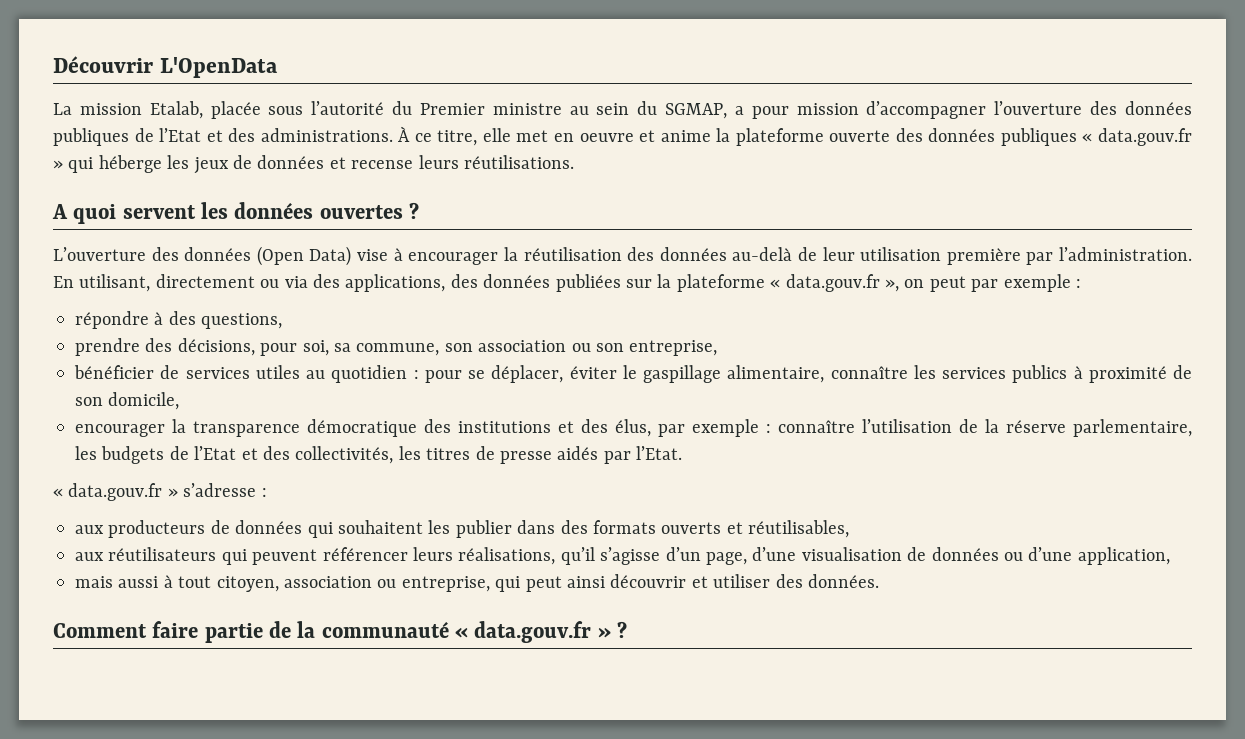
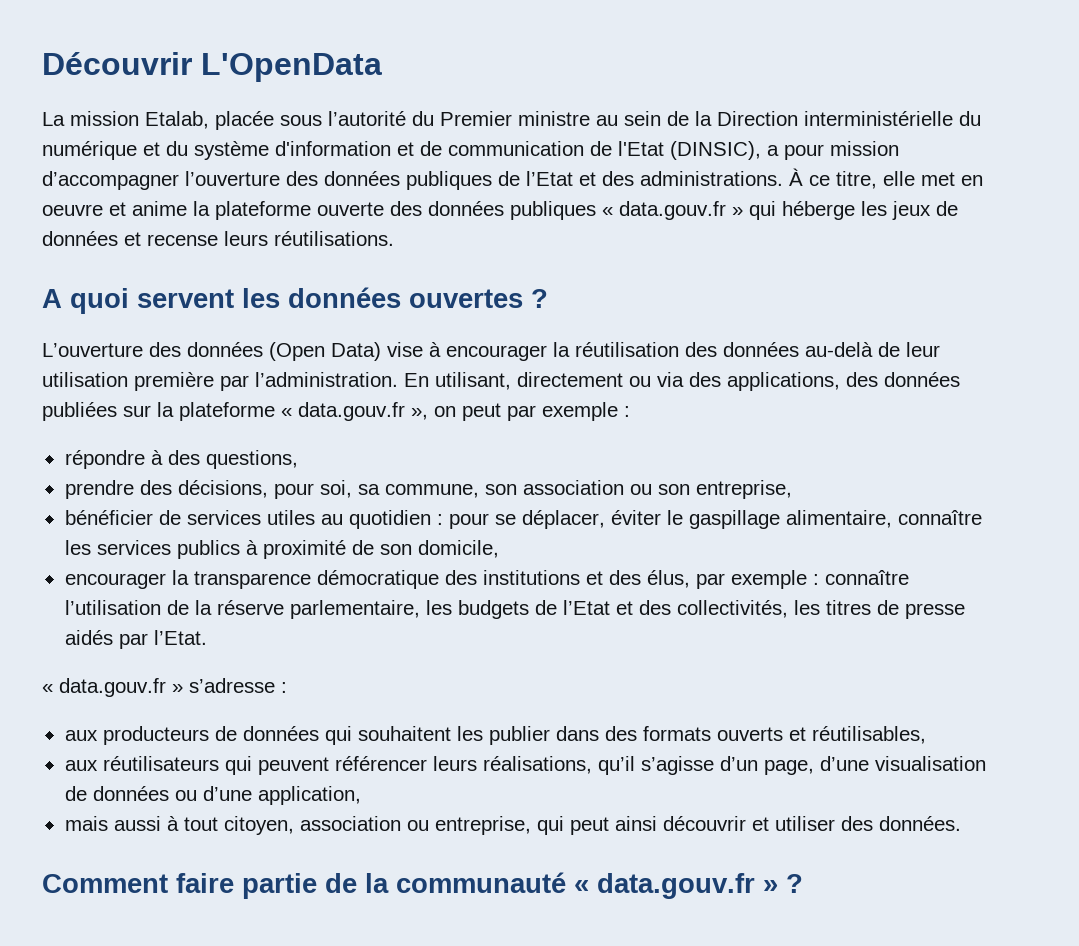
[637,101,728,119] du SGMAP, -> [667,111,981,126] [42,141,761,160] de la Direction interministérielle du numérique et du système d'information et de communication de l'Etat (DINSIC),

